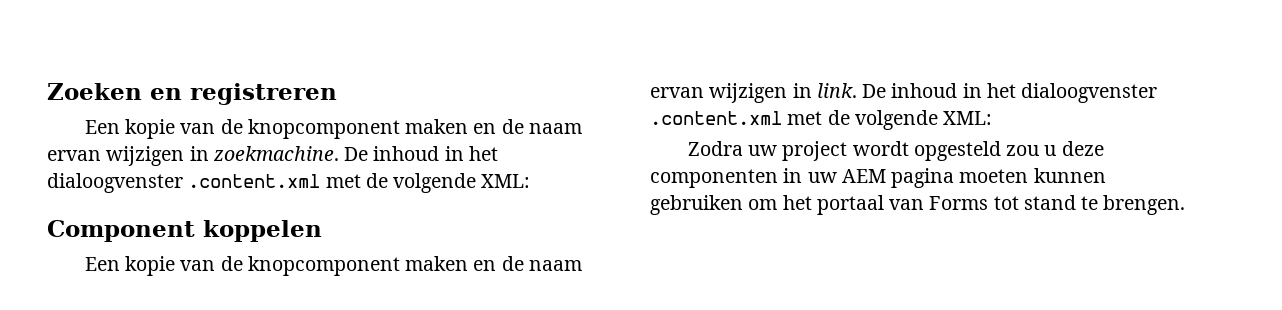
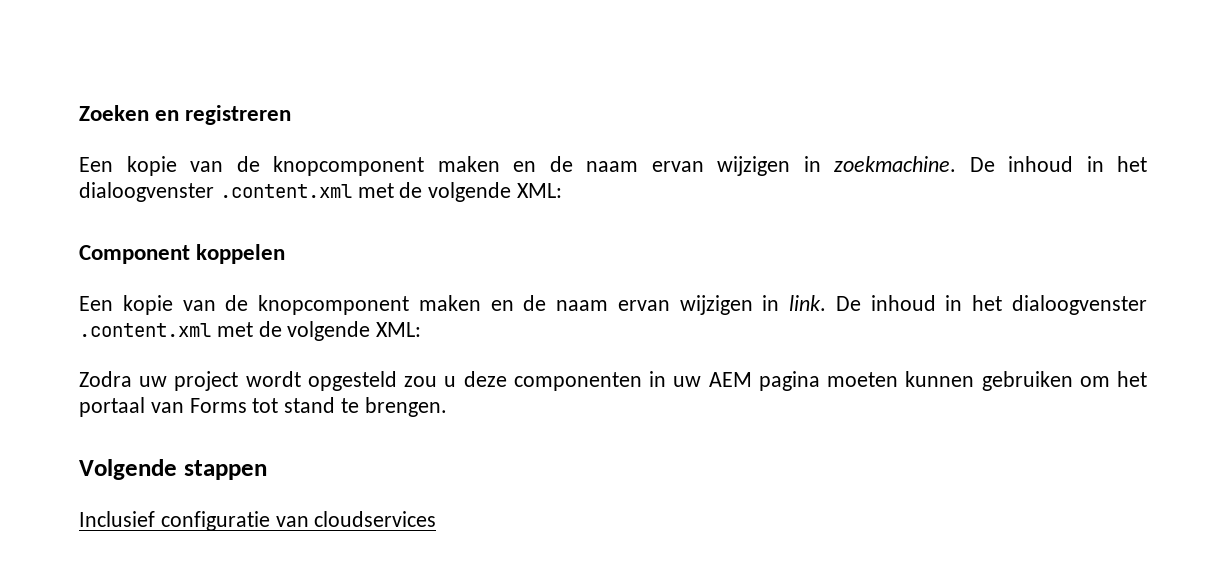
(1186, 205) none -> [79,459,267,480] [79,511,437,531] // Volgende stappen // Inclusief configuratie van cloudservices

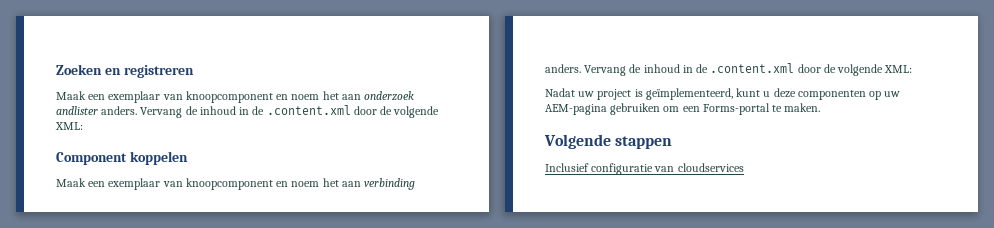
[79,156,1147,176] [79,182,394,202] Een kopie van de knopcomponent maken en de naam ervan wijzigen in zoekmachine. De inhoud in het dialoogvenster .content.xml met -> [56,91,415,103] [56,105,377,118] Maak een exemplaar van knoopcomponent en noem het aan onderzoek andlister anders. Vervang de inhoud in de .content.xml door
[79,295,1147,315] [79,321,422,341] [79,371,132,387] Een kopie van de knopcomponent maken en de naam ervan wijzigen in link. De inhoud in het dialoogvenster .content.xml met de volgende XML: // Zodra -> [56,178,416,190] [545,63,913,76] [545,88,575,97] Maak een exemplaar van knoopcomponent en noem het aan verbinding anders. Vervang de inhoud in de .content.xml door de volgende XML: // Nadat
[245,371,1148,391] [79,397,447,417] wordt opgesteld zou u deze componenten in uw AEM pagina moeten kunnen gebruiken om het portaal van Forms tot stand te brengen. -> [634,88,901,100] [545,103,821,115] is geïmplementeerd, kunt u deze componenten op uw AEM-pagina gebruiken om een Forms-portal te maken.

